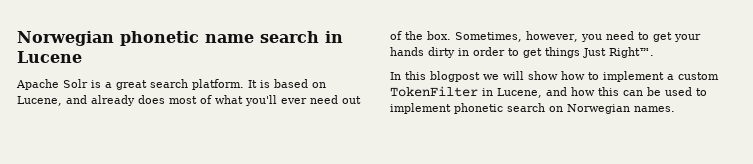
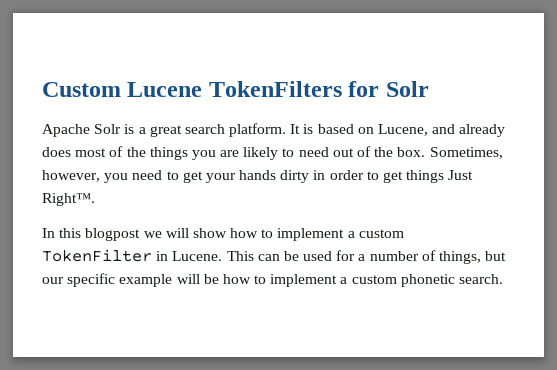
[17,31,343,46] [17,51,82,63] Norwegian phonetic name search in Lucene -> [42,81,429,97] Custom Lucene TokenFilters for Solr
[215,95,307,106] what you'll ever -> [126,147,295,160] the things you are likely to
[497,87,707,98] [390,103,675,114] Lucene, and how this can be used to implement phonetic search on Norwegian names. -> [172,250,507,264] [42,273,504,287] Lucene. This can be used for a number of things, but our specific example will be how to implement a custom phonetic search.

